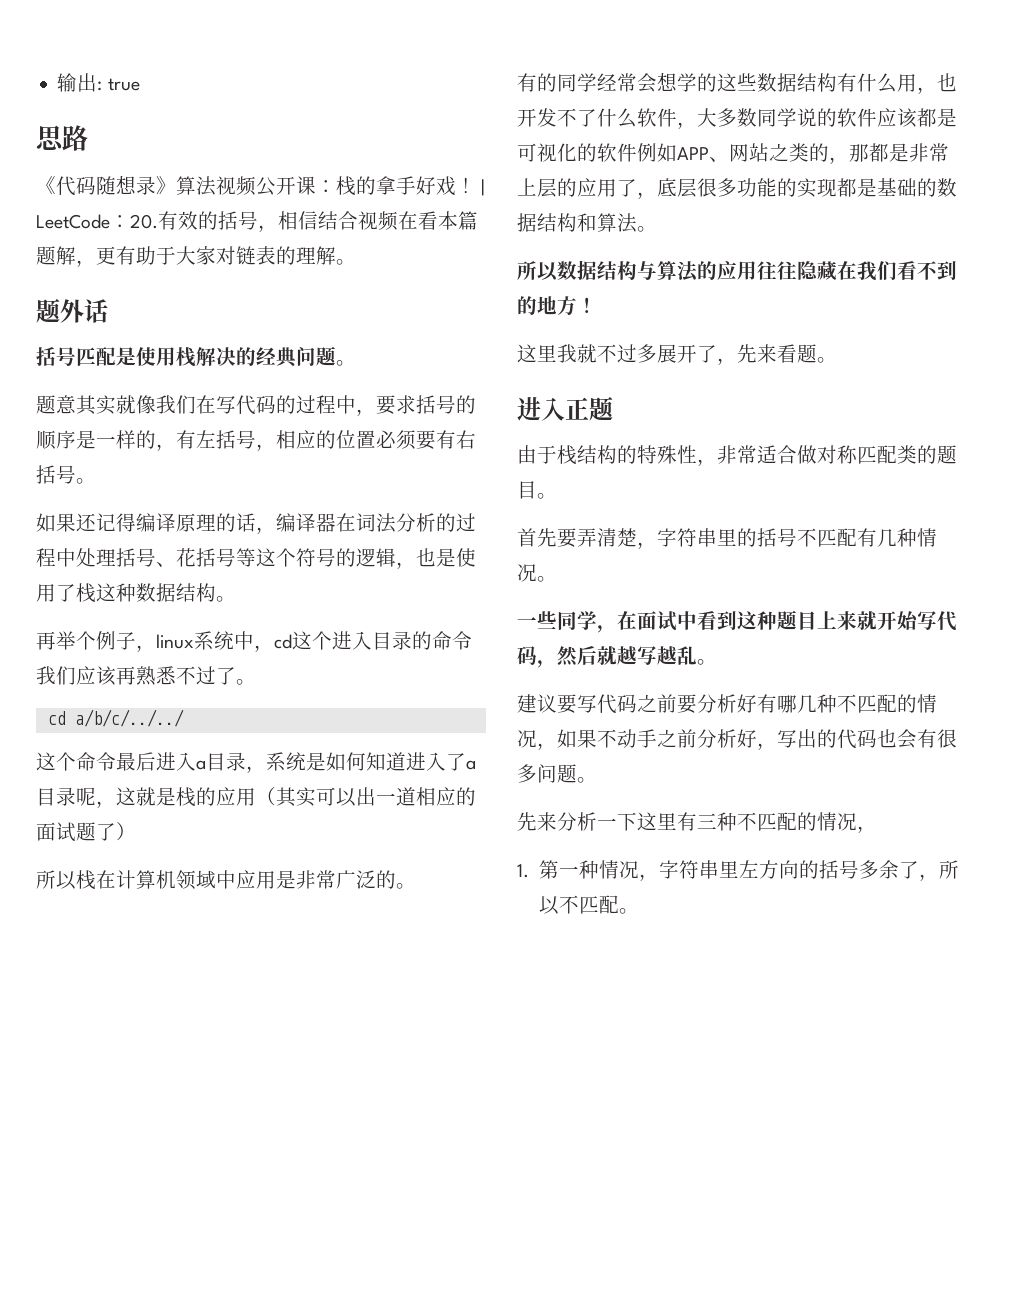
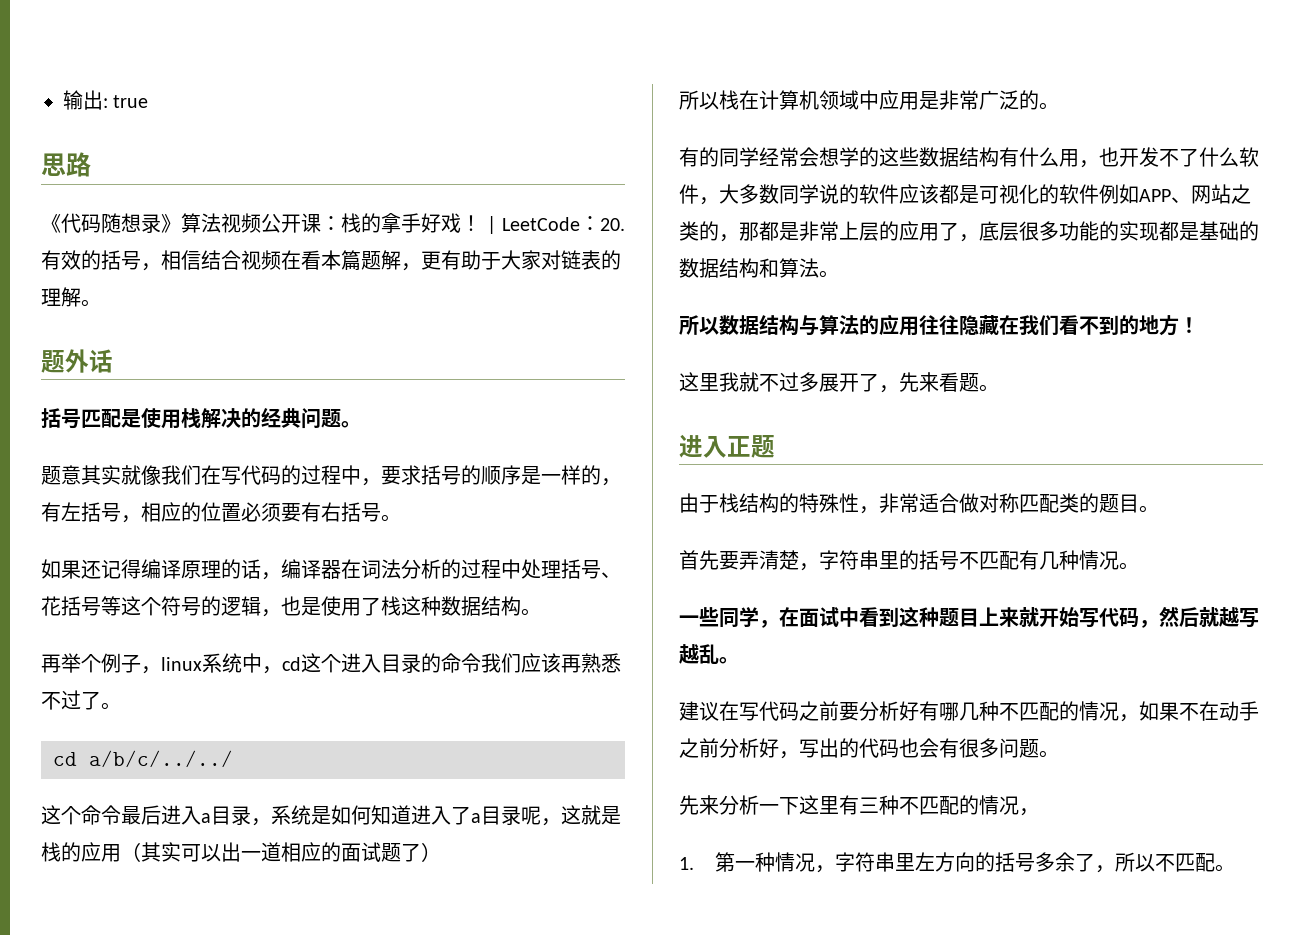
[557,694,577,714] 要 -> [719,701,739,721] 在
(617, 738) none -> [1199,701,1219,721] 在

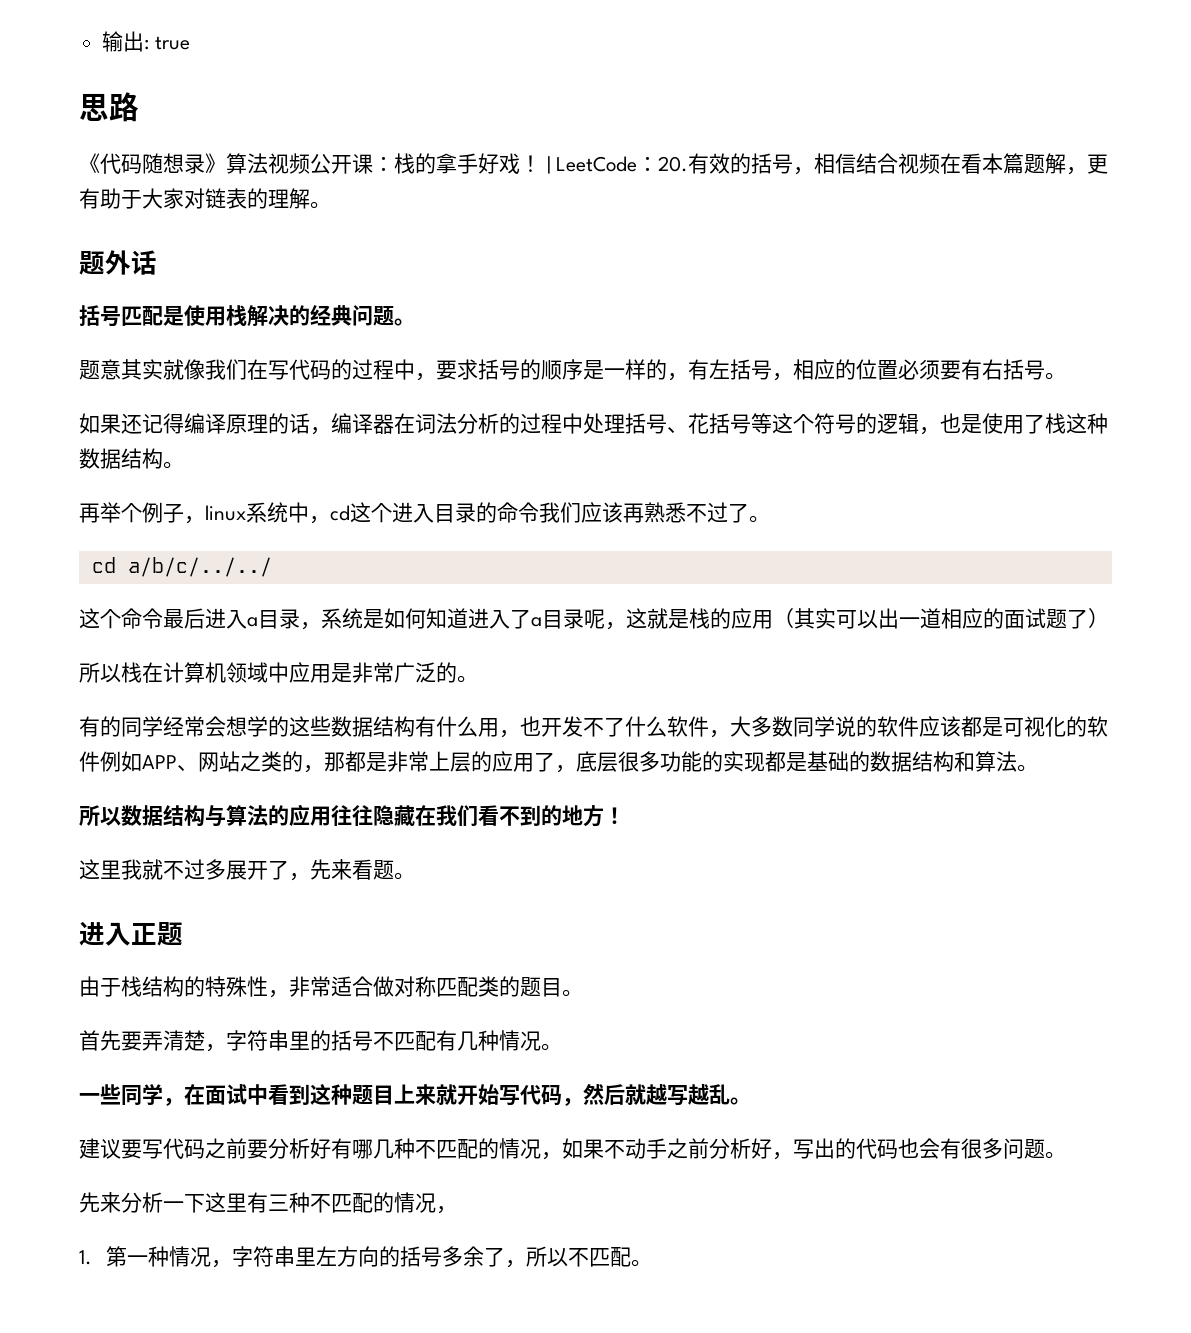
[719,701,739,721] 在 -> [121,1139,142,1159] 要
[1199,701,1219,721] 在 -> (625, 1149) none

